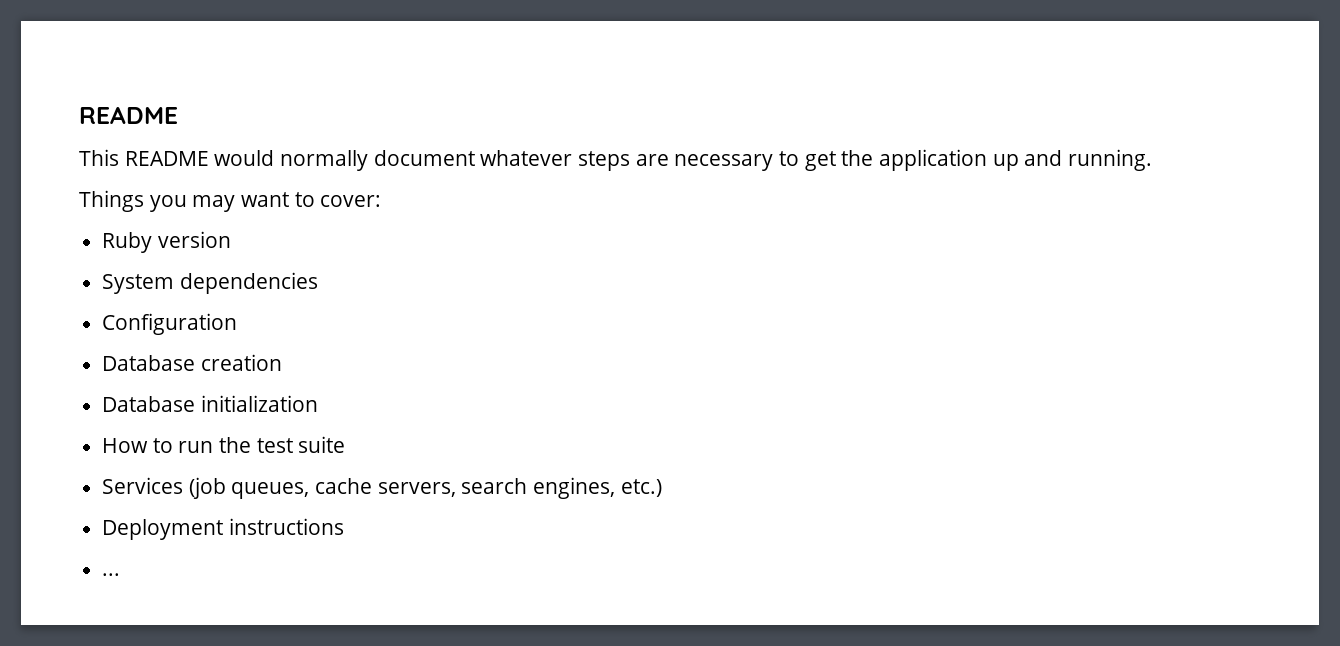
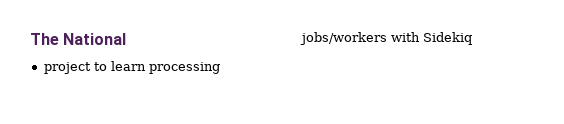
[79,106,178,124] [79,149,1153,171] [79,190,382,212] [102,231,231,253] [102,272,318,294] [102,313,238,335] [102,354,282,371] [102,395,318,412] [102,436,346,453] [102,477,662,499] [102,518,344,540] [102,573,121,576] README // This README would normally document whatever steps are necessary to get the application up and running. // Things you may want to cover: // Ruby version // System dependencies // Configuration // Database creation // Database initialization // How to run the test suite // Services (job queues, cache servers, search engines, etc.) // Deployment instructions // ... -> [30,33,127,45] [43,61,220,74] [299,32,472,45] The National // project to learn processing jobs/workers with Sidekiq

